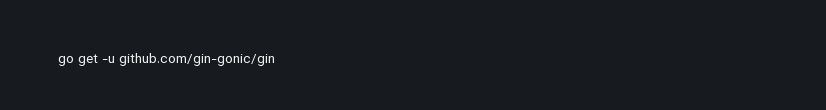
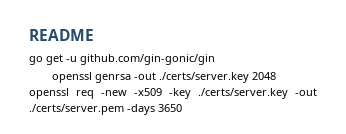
(58, 61) none -> [29,29,94,41] README //
(275, 59) none -> [51,72,276,83] [29,88,317,99] [29,104,182,115] // openssl genrsa -out ./certs/server.key 2048 openssl req -new -x509 -key ./certs/server.key -out ./certs/server.pem -days 3650

